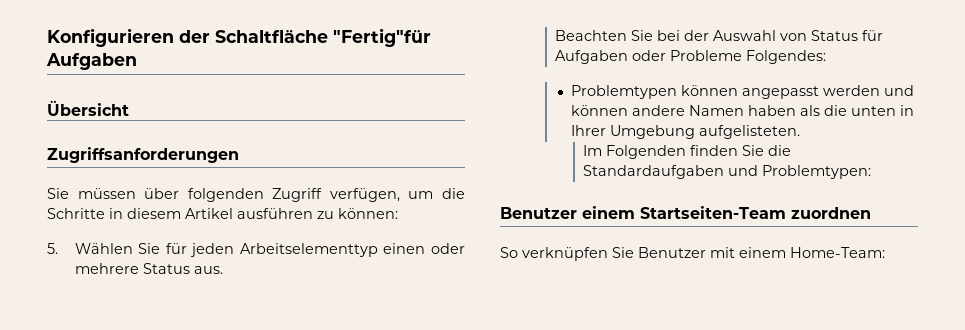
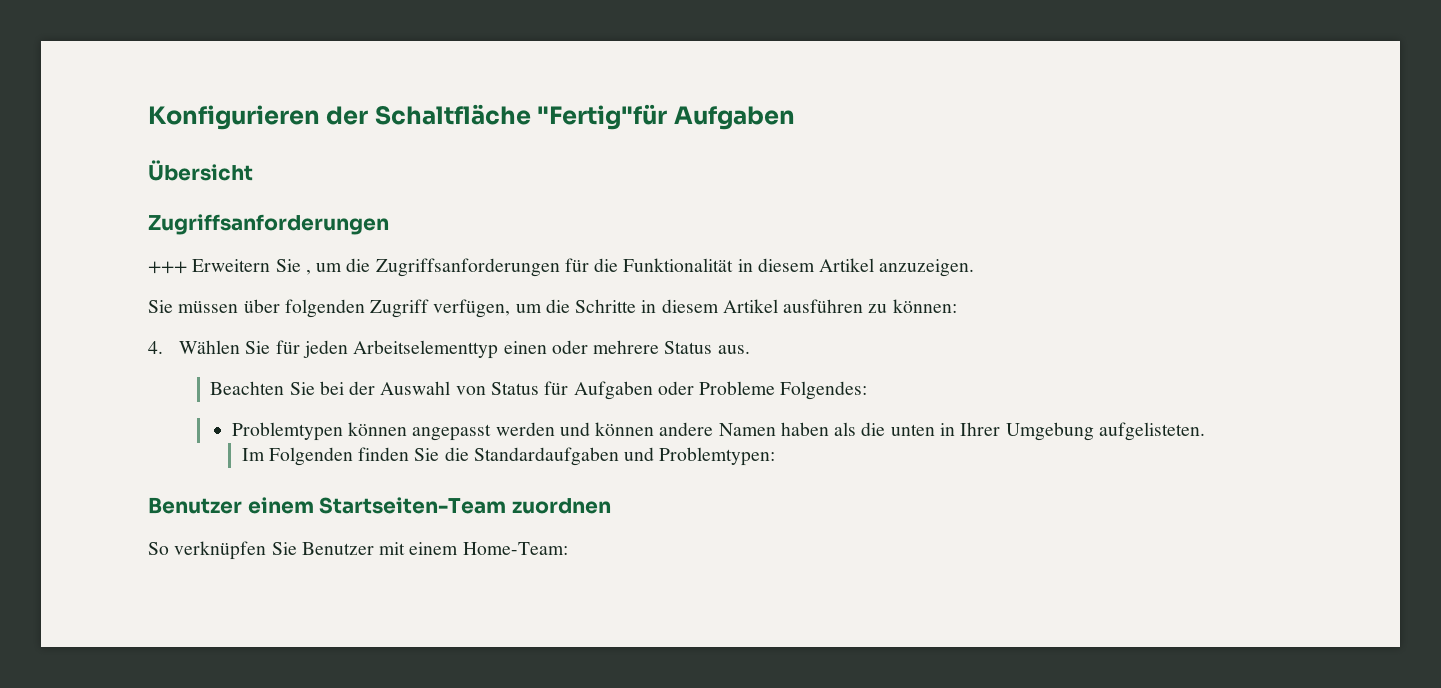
(239, 155) none -> [148,258,975,277] // +++ Erweitern Sie , um die Zugriffsanforderungen für die Funktionalität in diesem Artikel anzuzeigen.
[47,243,58,254] 5. -> [148,341,163,354] 4.

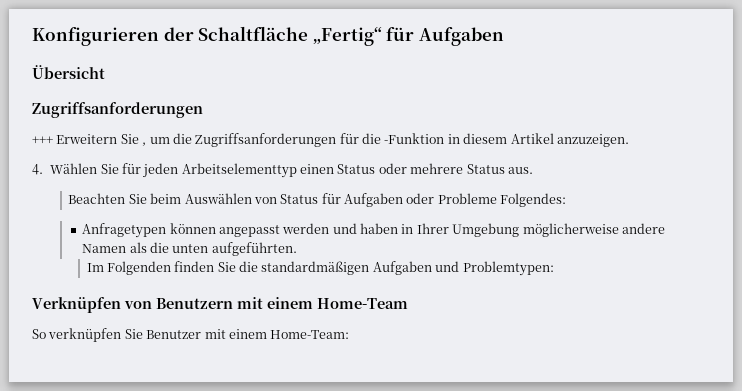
[537,104,668,130] "Fertig"für -> [312,27,415,46] „Fertig“ für
[623,258,734,272] Funktionalität -> [384,133,445,144] -Funktion
[148,299,957,318] // Sie müssen über folgenden Zugriff verfügen, um die Schritte in diesem Artikel ausführen zu können: -> (629, 140) none
(547, 347) none -> [337,164,376,174] Status
[319,381,451,395] bei der Auswahl -> [150,193,252,204] beim Auswählen
[231,422,343,441] Problemtypen -> [82,223,167,238] Anfragetypen
[595,422,655,436] können -> [360,223,619,237] haben in Ihrer Umgebung möglicherweise
[780,422,829,436] haben -> (127, 248) none
[940,422,1205,441] in Ihrer Umgebung aufgelisteten. -> [211,242,297,256] aufgeführten.
[473,447,619,466] Standardaufgaben -> [261,261,432,275] standardmäßigen Aufgaben
[148,497,611,514] Benutzer einem Startseiten-Team zuordnen -> [32,297,408,313] Verknüpfen von Benutzern mit einem Home-Team

